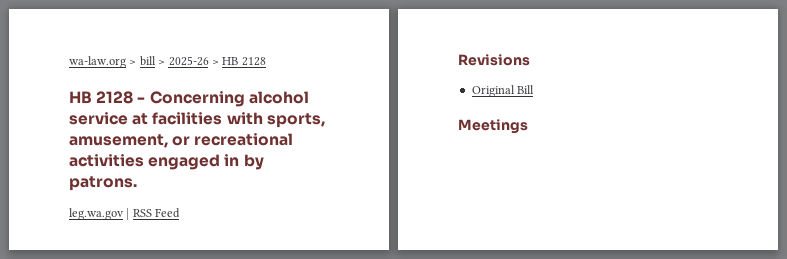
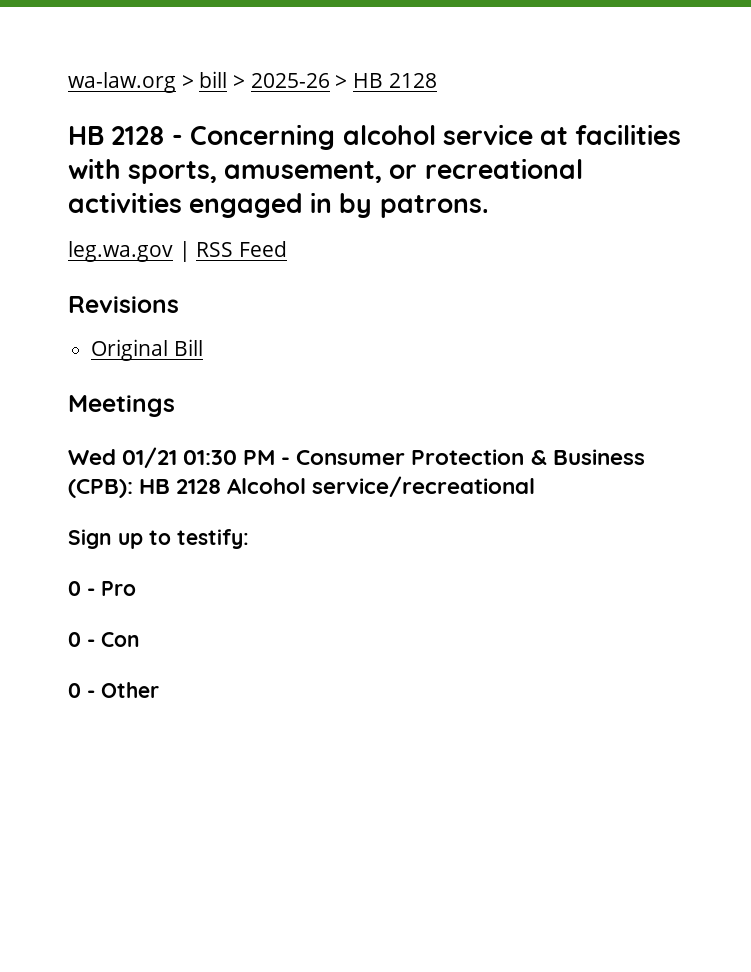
(528, 126) none -> [68,447,645,468] [68,476,536,498] [68,529,249,549] [68,581,136,596] [68,632,140,647] [68,682,159,698] // Wed 01/21 01:30 PM - Consumer Protection & Business (CPB): HB 2128 Alcohol service/recreational // Sign up to testify: // 0 - Pro // 0 - Con // 0 - Other

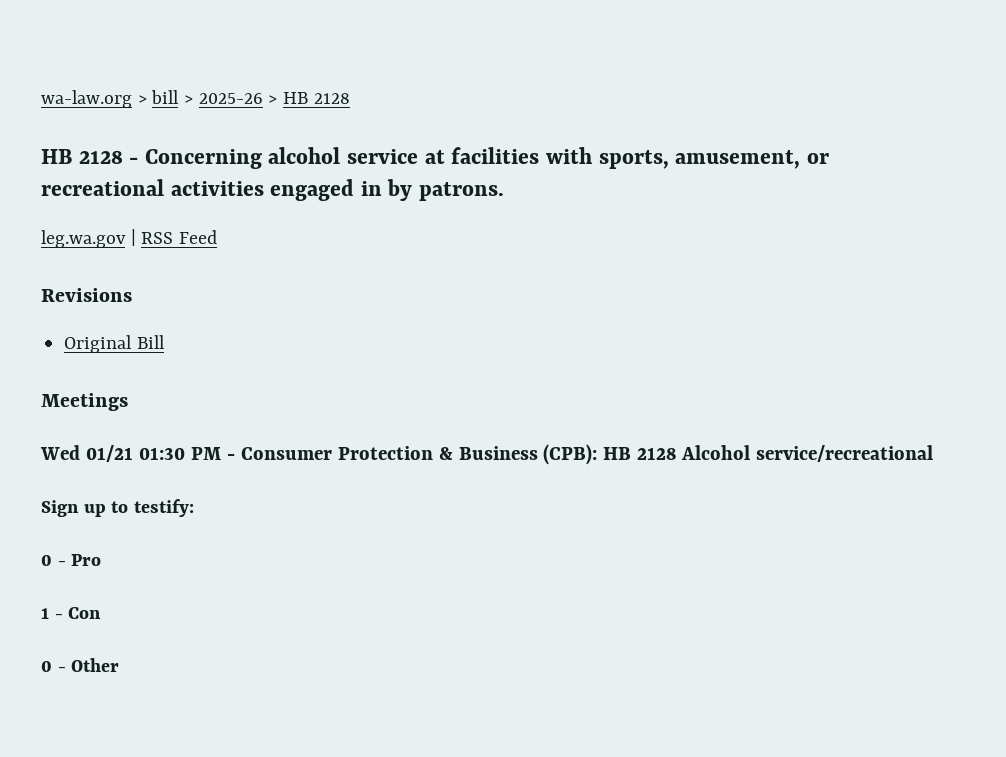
[68,632,81,647] 0 -> [41,608,49,619] 1

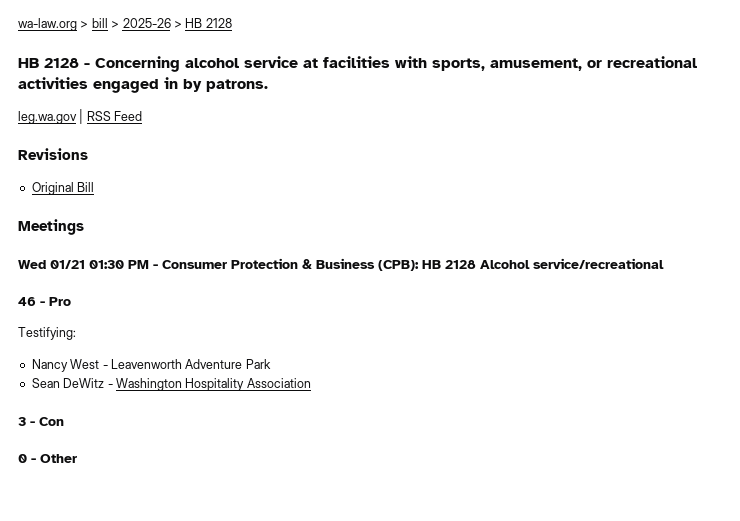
[41,499,195,517] [41,554,102,566] [41,608,49,619] Sign up to testify: // 0 - Pro // 1 -> [18,297,71,306] [18,327,76,340] [31,359,271,372] [31,378,311,391] [18,417,26,426] 46 - Pro // Testifying: // Nancy West - Leavenworth Adventure Park // Sean DeWitz - Washington Hospitality Association // 3

